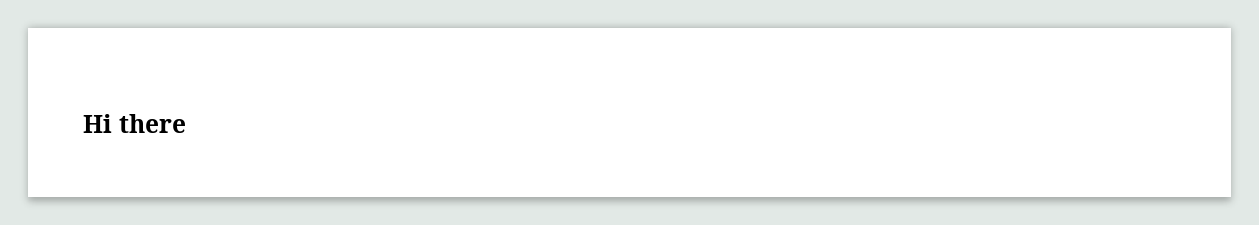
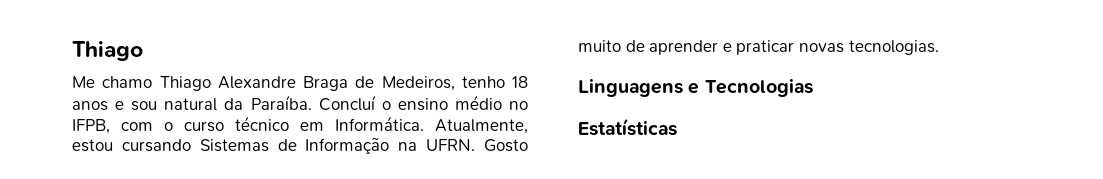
[83,114,186,133] Hi there -> [72,41,143,61] [72,76,528,91] [72,95,528,111] [72,116,528,134] [72,137,528,154] [578,40,939,55] [578,79,813,97] [578,118,677,136] Thiago // Me chamo Thiago Alexandre Braga de Medeiros, tenho 18 anos e sou natural da Paraíba. Concluí o ensino médio no IFPB, com o curso técnico em Informática. Atualmente, estou cursando Sistemas de Informação na UFRN. Gosto muito de aprender e praticar novas tecnologias. // Linguagens e Tecnologias // Estatísticas

